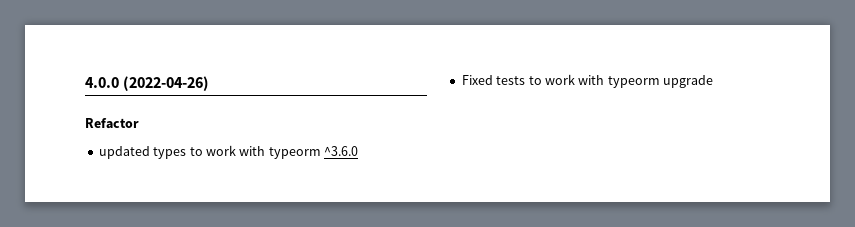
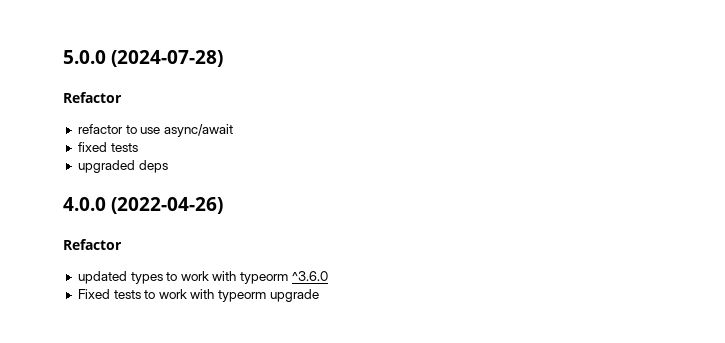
(85, 82) none -> [63,50,223,67] [63,92,122,103] [77,124,233,137] [77,142,138,152] [77,160,168,173] 5.0.0 (2024-07-28) // Refactor // refactor to use async/await // fixed tests // upgraded deps //

